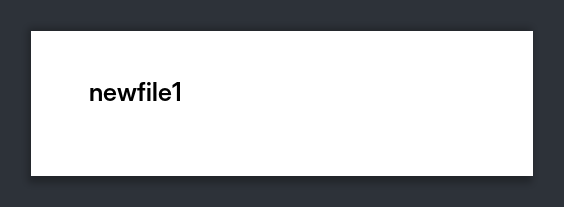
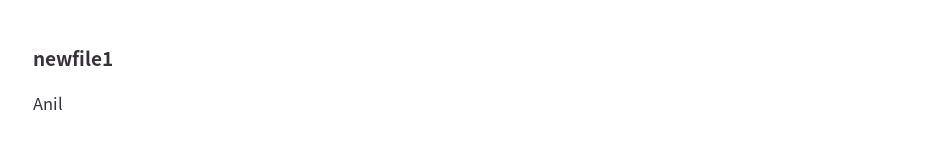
(182, 91) none -> [33,96,63,110] // Anil

